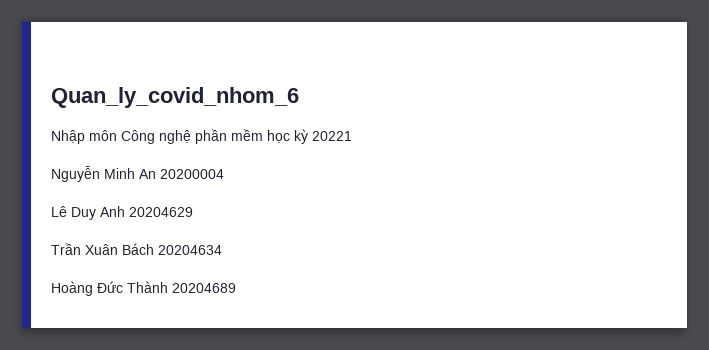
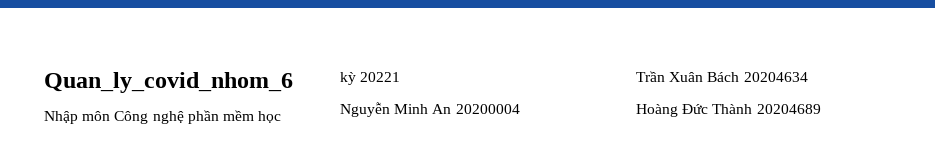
[51,206,193,220] // Lê Duy Anh 20204629 -> (520, 109) none

